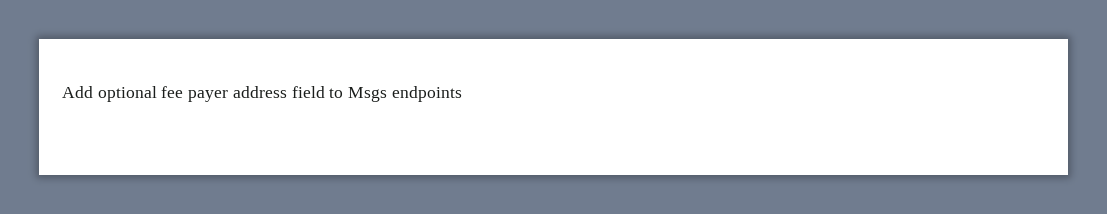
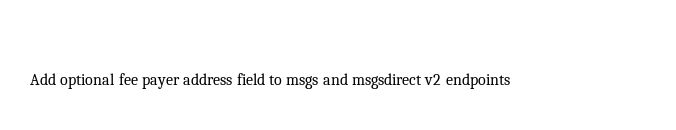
[348,87,388,102] Msgs -> [286,73,442,89] msgs and msgsdirect v2

